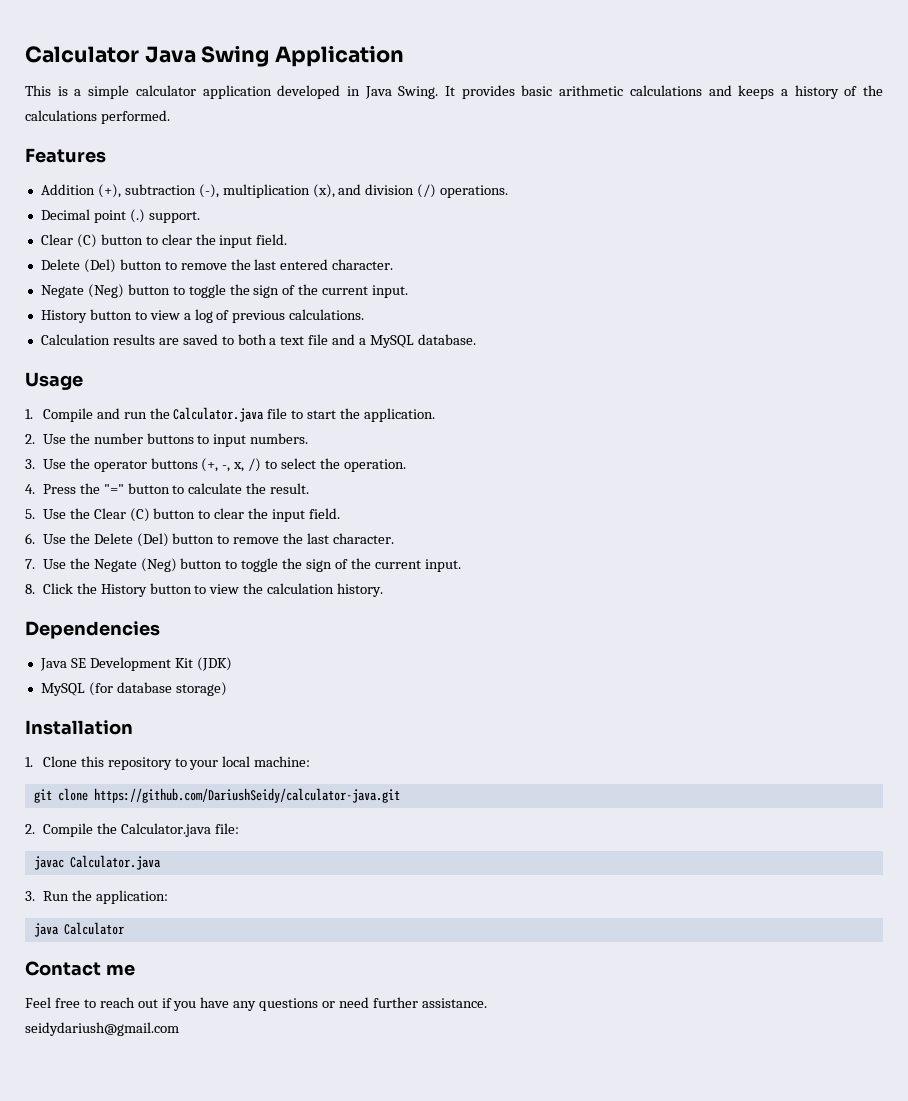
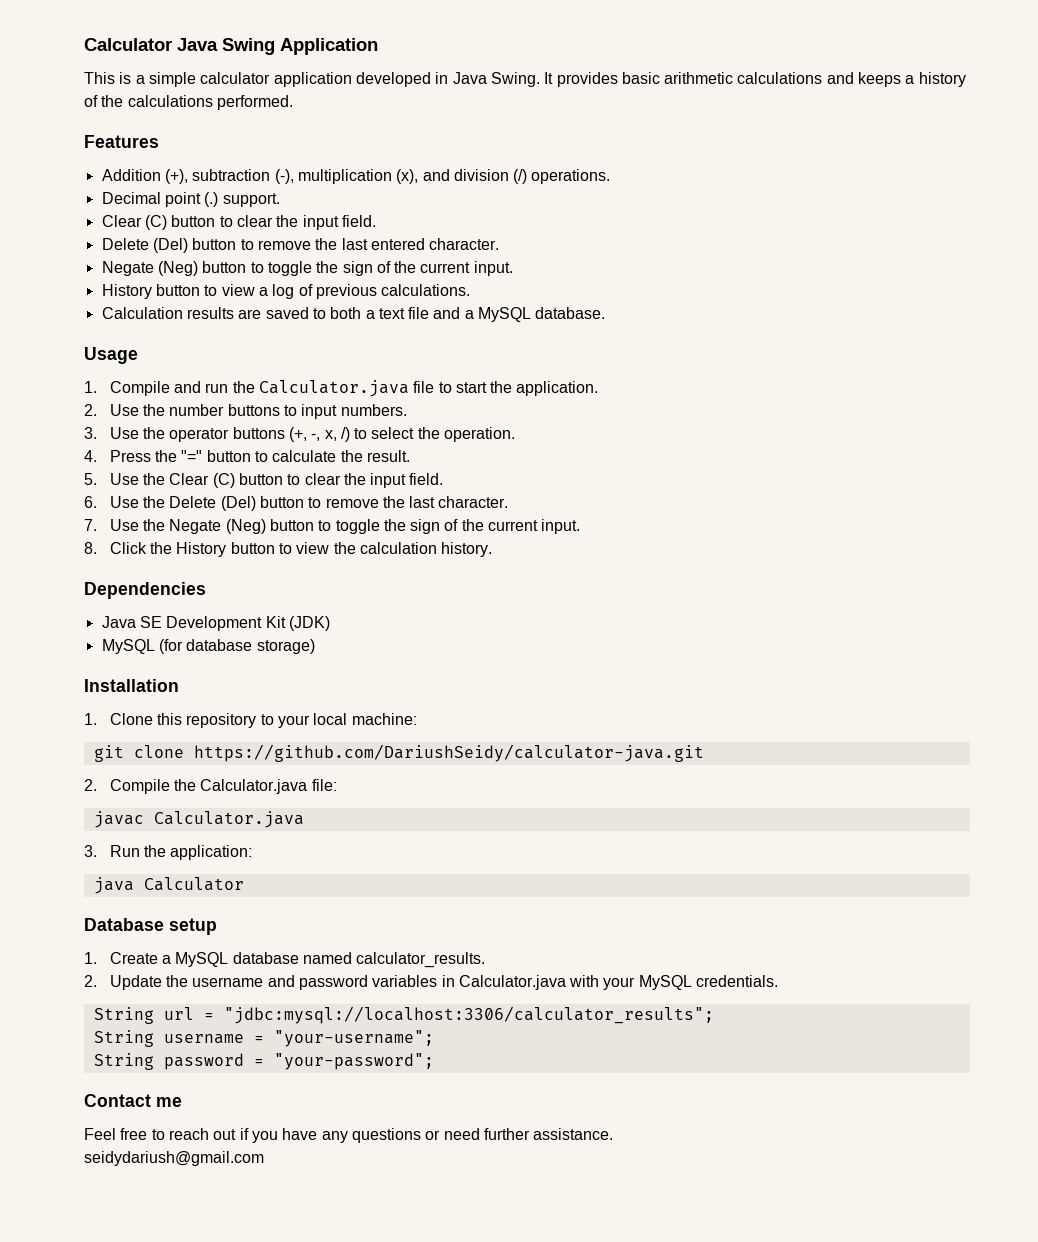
(124, 928) none -> [84,918,217,935] [84,952,486,968] [84,975,779,990] [93,1006,714,1024] [93,1030,434,1047] [93,1053,434,1070] // Database setup // 1. Create a MySQL database named calculator_results. // 2. Update the username and password variables in Calculator.java with your MySQL credentials. // String url = "jdbc:mysql://localhost:3306/calculator_results"; // String username = "your-username"; // String password = "your-password";

